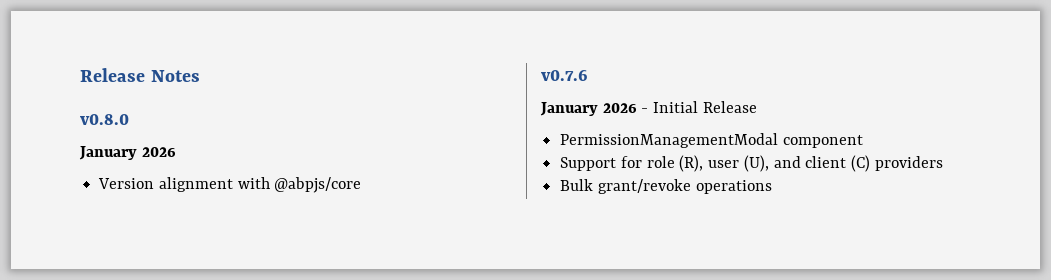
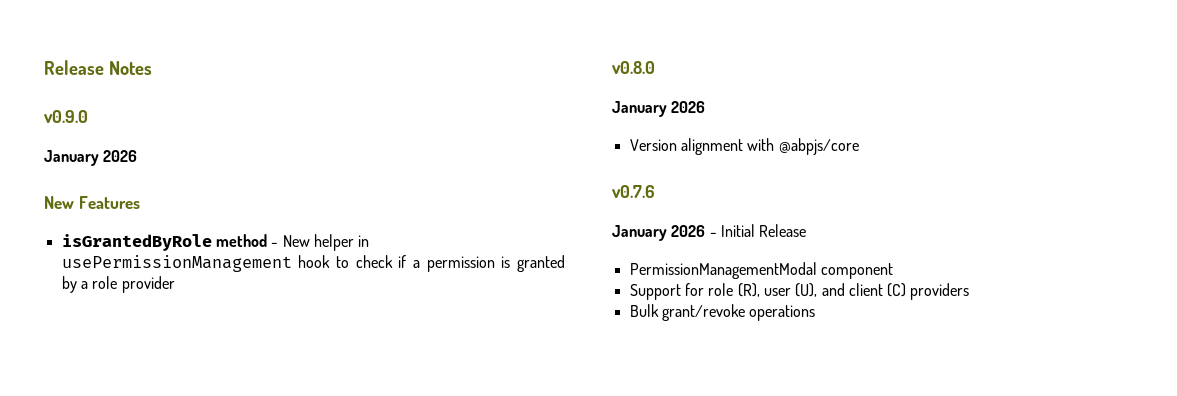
(200, 76) none -> [44,110,88,123] [44,150,138,166] [44,196,140,209] [61,234,370,251] [61,255,565,272] [61,276,175,293] // v0.9.0 // January 2026 // New Features // isGrantedByRole method - New helper in usePermissionManagement hook to check if a permission is granted by a role provider

